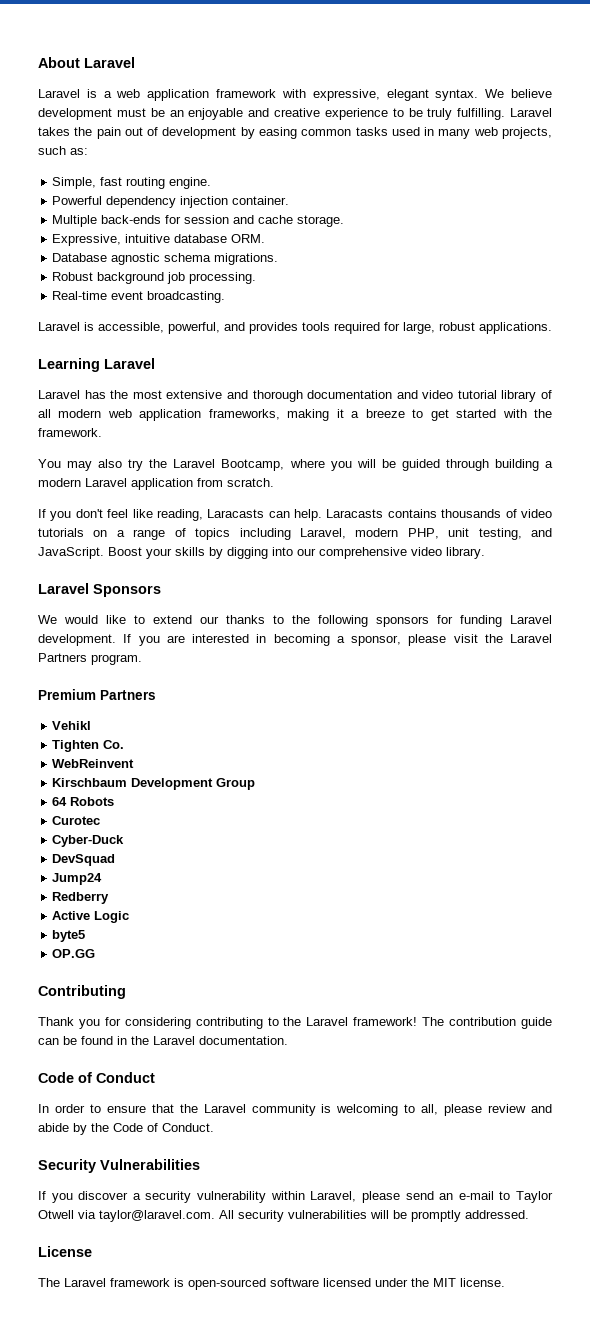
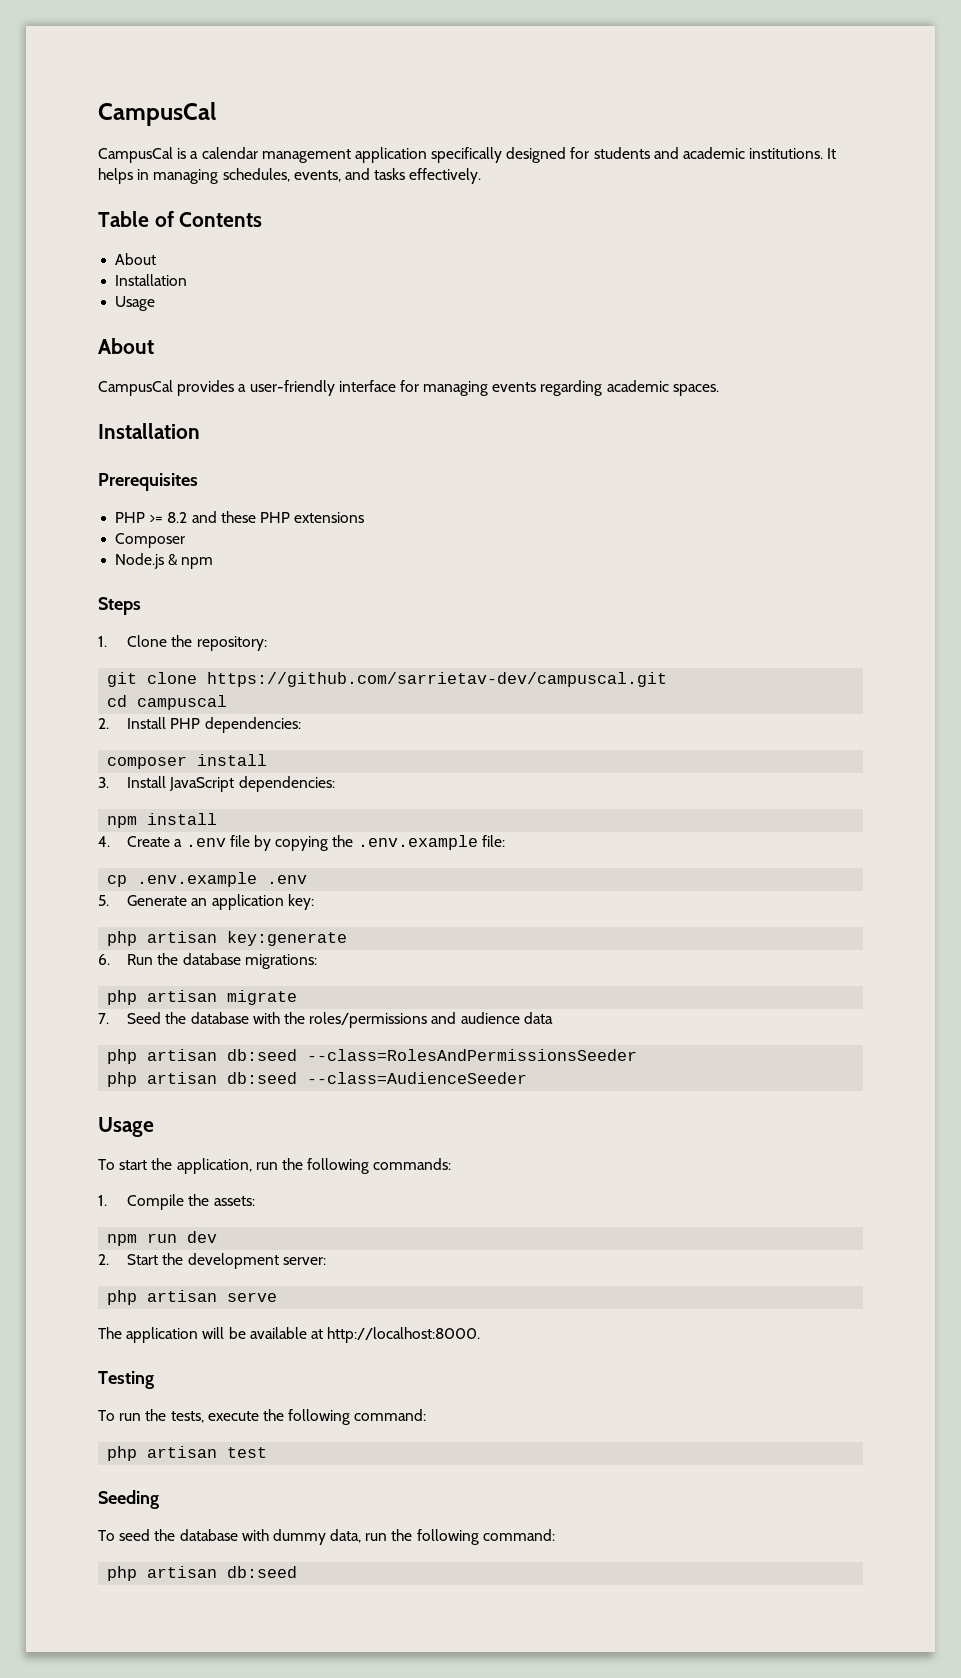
[38,57,135,68] [38,89,552,101] [38,108,552,120] [38,127,552,139] [38,146,88,155] [52,177,212,189] [52,196,290,208] [52,215,345,227] [52,234,266,246] [52,253,279,265] [52,272,257,284] [52,291,226,303] [38,322,552,334] [38,358,155,372] [38,390,552,402] [38,409,552,421] [38,428,102,437] [38,459,553,471] [38,478,274,490] [38,509,552,521] [38,528,553,540] [38,547,485,559] [38,583,161,597] [38,615,552,627] [38,634,552,646] [38,653,142,665] [38,689,156,700] [52,721,92,730] [52,740,125,752] [52,759,135,768] [52,778,256,790] [52,797,115,806] [52,816,101,825] [52,835,125,847] [52,854,116,866] [52,873,103,885] [52,892,110,904] [52,911,130,923] [52,930,86,942] [52,949,96,958] [38,985,126,999] [38,1017,553,1029] [38,1036,288,1045] [38,1072,155,1083] [38,1104,553,1116] [38,1123,214,1135] [38,1159,200,1173] [38,1191,554,1203] [38,1210,529,1222] [38,1246,92,1257] [38,1278,505,1290] About Laravel // Laravel is a web application framework with expressive, elegant syntax. We believe development must be an enjoyable and creative experience to be truly fulfilling. Laravel takes the pain out of development by easing common tasks used in many web projects, such as: // Simple, fast routing engine. // Powerful dependency injection container. // Multiple back-ends for session and cache storage. // Expressive, intuitive database ORM. // Database agnostic schema migrations. // Robust background job processing. // Real-time event broadcasting. // Laravel is accessible, powerful, and provides tools required for large, robust applications. // Learning Laravel // Laravel has the most extensive and thorough documentation and video tutorial library of all modern web application frameworks, making it a breeze to get started with the framework. // You may also try the Laravel Bootcamp, where you will be guided through building a modern Laravel application from scratch. // If you don't feel like reading, Laracasts can help. Laracasts contains thousands of video tutorials on a range of topics including Laravel, modern PHP, unit testing, and JavaScript. Boost your skills by digging into our comprehensive video library. // Laravel Sponsors // We would like to extend our thanks to the following sponsors for funding Laravel development. If you are interested in becoming a sponsor, please visit the Laravel Partners program. // Premium Partners // Vehikl // Tighten Co. // WebReinvent // Kirschbaum Development Group // 64 Robots // Curotec // Cyber-Duck // DevSquad // Jump24 // Redberry // Active Logic // byte5 // OP.GG // Contributing // Thank you for considering contributing to the Laravel framework! The contribution guide can be found in the Laravel documentation. // Code of Conduct // In order to ensure that the Laravel community is welcoming to all, please review and abide by the Code of Conduct. // Security Vulnerabilities // If you discover a security vulnerability within Laravel, please send an e-mail to Taylor Otwell via taylor@laravel.com. All security vulnerabilities will be promptly addressed. // License // The Laravel framework is open-sourced software licensed under the MIT license. -> [98,102,216,126] [98,147,837,163] [98,168,482,184] [98,211,263,227] [115,253,157,265] [115,274,188,286] [115,296,156,311] [98,338,154,354] [98,380,719,396] [98,423,200,439] [98,473,198,491] [115,511,365,523] [115,533,186,548] [115,553,214,569] [98,597,141,615] [98,635,267,651] [107,672,668,687] [107,695,228,710] [98,717,301,733] [107,754,268,769] [98,776,335,792] [107,813,218,828] [98,835,505,851] [107,872,308,887] [98,894,314,910] [107,931,348,946] [98,953,317,969] [107,990,298,1005] [98,1012,553,1028] [107,1049,638,1064] [107,1072,528,1087] [98,1117,154,1137] [98,1158,452,1174] [98,1194,255,1210] [107,1231,218,1246] [98,1253,326,1269] [107,1290,278,1305] [98,1327,481,1343] [98,1371,154,1389] [98,1409,427,1425] [107,1446,268,1461] [98,1490,159,1509] [98,1529,555,1545] [107,1566,298,1581] CampusCal // CampusCal is a calendar management application specifically designed for students and academic institutions. It helps in managing schedules, events, and tasks effectively. // Table of Contents // About // Installation // Usage // About // CampusCal provides a user-friendly interface for managing events regarding academic spaces. // Installation // Prerequisites // PHP >= 8.2 and these PHP extensions // Composer // Node.js & npm // Steps // 1. Clone the repository: // git clone https://github.com/sarrietav-dev/campuscal.git // cd campuscal // 2. Install PHP dependencies: // composer install // 3. Install JavaScript dependencies: // npm install // 4. Create a .env file by copying the .env.example file: // cp .env.example .env // 5. Generate an application key: // php artisan key:generate // 6. Run the database migrations: // php artisan migrate // 7. Seed the database with the roles/permissions and audience data // php artisan db:seed --class=RolesAndPermissionsSeeder // php artisan db:seed --class=AudienceSeeder // Usage // To start the application, run the following commands: // 1. Compile the assets: // npm run dev // 2. Start the development server: // php artisan serve // The application will be available at http://localhost:8000. // Testing // To run the tests, execute the following command: // php artisan test // Seeding // To seed the database with dummy data, run the following command: // php artisan db:seed

